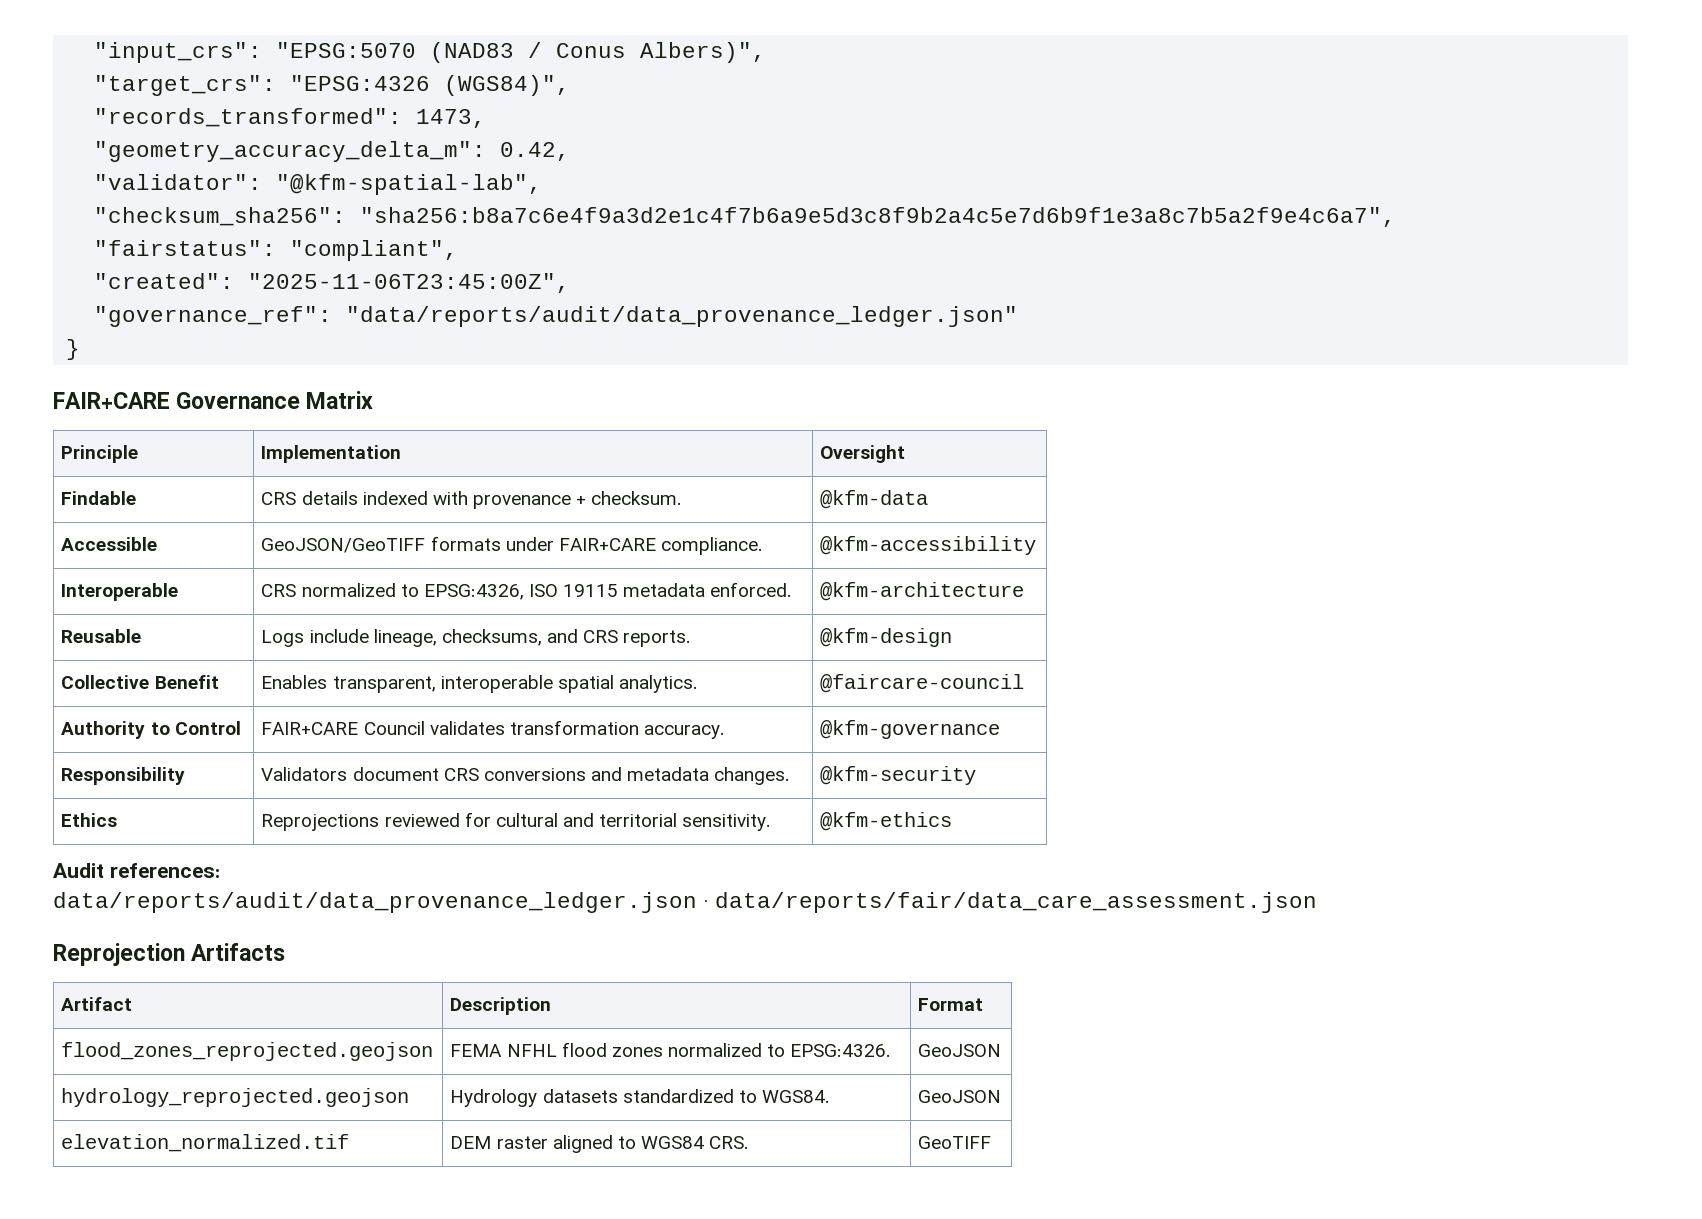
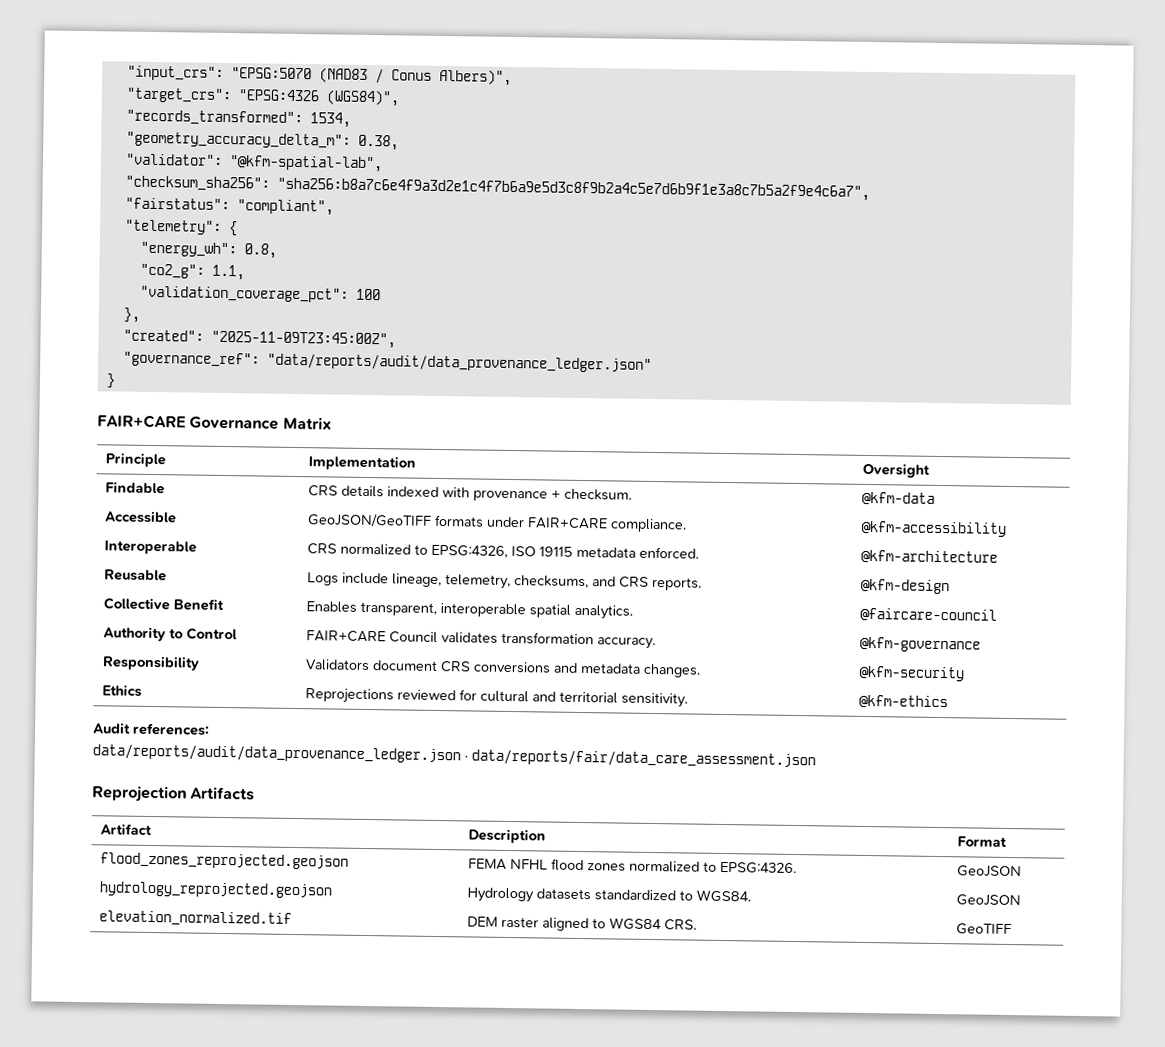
[415,109,486,128] 1473, -> [309,112,351,128] 1534,
[499,142,570,161] 0.42, -> [357,134,399,151] 0.38,
(458, 250) none -> [124,219,238,237] [139,241,277,259] [139,263,245,281] [139,285,381,303] [122,307,140,323] // "telemetry": { // "energy_wh": 0.8, // "co2_g": 1.1, // "validation_coverage_pct": 100 // },
[247,273,570,293] "2025-11-06T23:45:00Z", -> [210,330,396,349] "2025-11-09T23:45:00Z",
(437, 638) none -> [445,574,512,590] telemetry,

